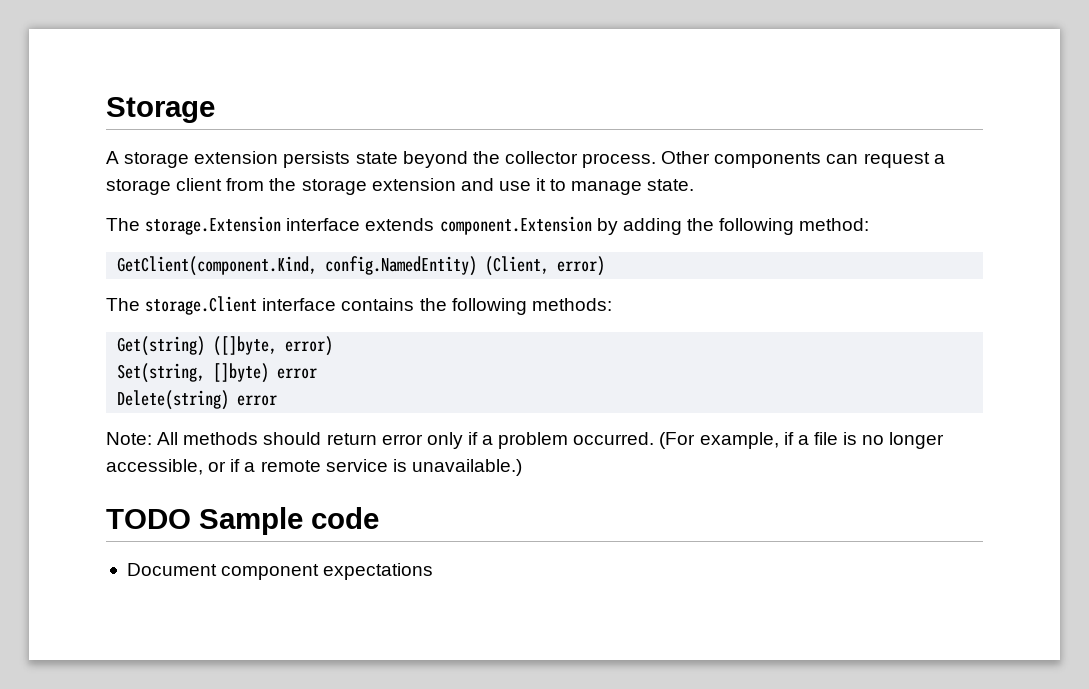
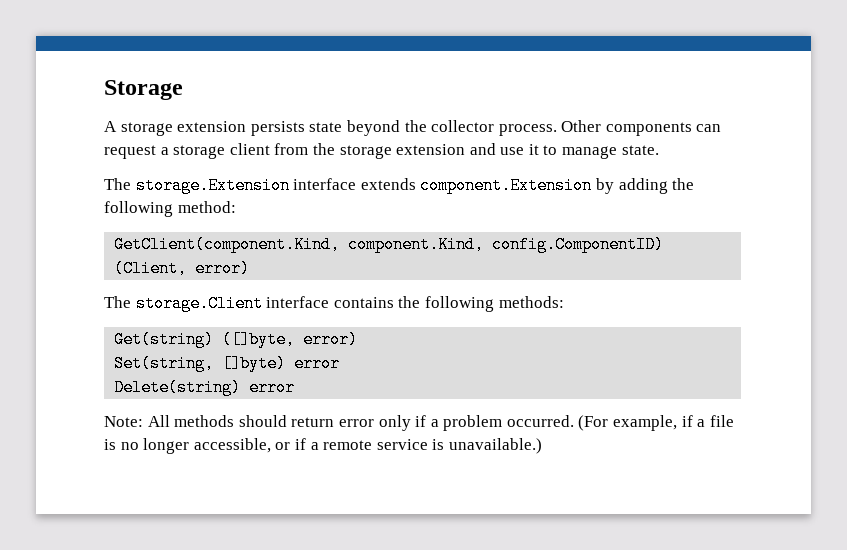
[325,256,478,276] config.NamedEntity) -> [348,236,665,253] component.Kind, config.ComponentID)
[106,507,379,535] [126,563,434,580] // TODO Sample code // Document component expectations -> (542, 446) none

